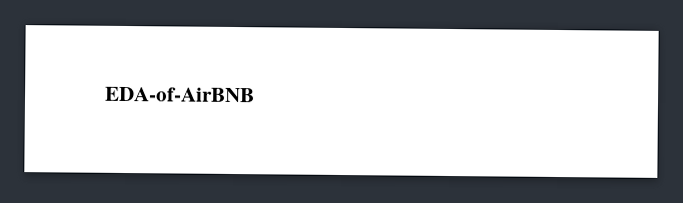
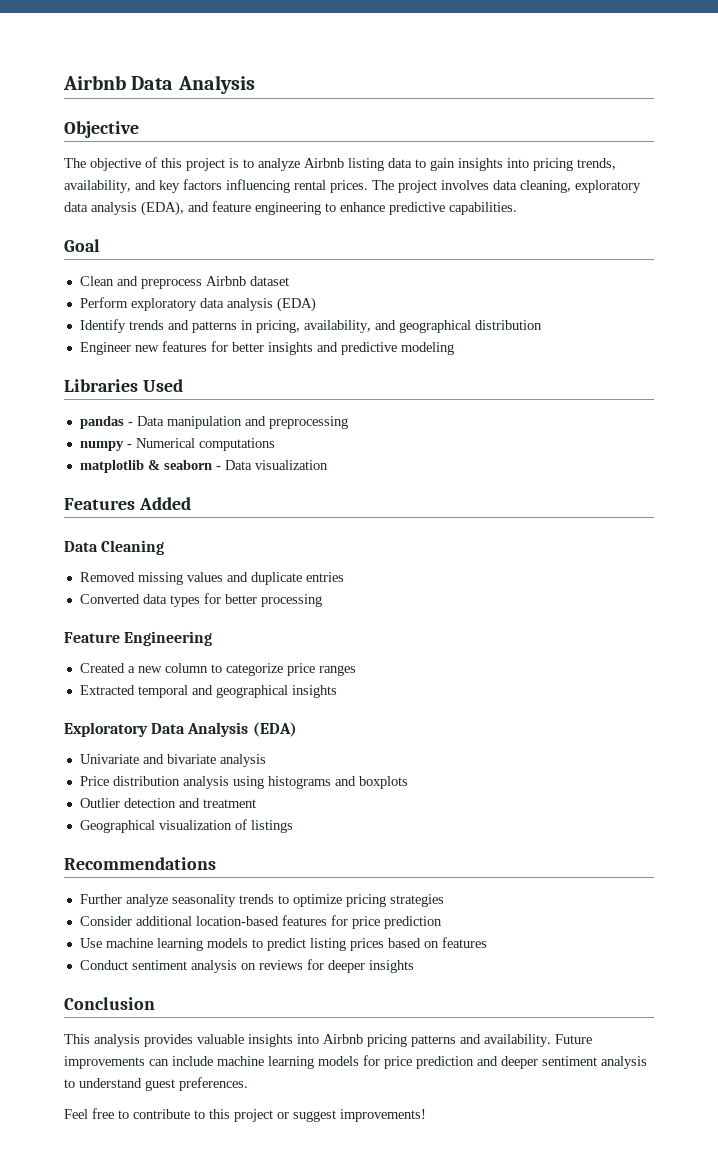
[104,86,255,103] EDA-of-AirBNB -> [63,75,255,94] [64,121,139,138] [64,157,616,171] [64,179,641,193] [64,201,517,216] [64,239,100,252] [79,276,289,289] [79,297,316,312] [79,319,542,333] [79,341,454,355] [64,379,183,392] [79,416,348,429] [79,438,275,451] [79,460,328,473] [64,497,191,510] [64,540,165,555] [79,572,344,585] [79,593,322,607] [64,631,213,646] [79,663,356,676] [79,685,337,698] [64,722,297,737] [79,754,266,767] [79,776,408,789] [79,798,256,808] [79,819,293,833] [64,857,216,870] [79,894,444,907] [79,915,442,929] [79,937,487,951] [79,959,414,973] [64,997,155,1010] [64,1034,592,1047] [64,1055,647,1069] [64,1077,248,1091] [64,1108,426,1122] Airbnb Data Analysis // Objective // The objective of this project is to analyze Airbnb listing data to gain insights into pricing trends, availability, and key factors influencing rental prices. The project involves data cleaning, exploratory data analysis (EDA), and feature engineering to enhance predictive capabilities. // Goal // Clean and preprocess Airbnb dataset // Perform exploratory data analysis (EDA) // Identify trends and patterns in pricing, availability, and geographical distribution // Engineer new features for better insights and predictive modeling // Libraries Used // pandas - Data manipulation and preprocessing // numpy - Numerical computations // matplotlib & seaborn - Data visualization // Features Added // Data Cleaning // Removed missing values and duplicate entries // Converted data types for better processing // Feature Engineering // Created a new column to categorize price ranges // Extracted temporal and geographical insights // Exploratory Data Analysis (EDA) // Univariate and bivariate analysis // Price distribution analysis using histograms and boxplots // Outlier detection and treatment // Geographical visualization of listings // Recommendations // Further analyze seasonality trends to optimize pricing strategies // Consider additional location-based features for price prediction // Use machine learning models to predict listing prices based on features // Conduct sentiment analysis on reviews for deeper insights // Conclusion // This analysis provides valuable insights into Airbnb pricing patterns and availability. Future improvements can include machine learning models for price prediction and deeper sentiment analysis to understand guest preferences. // Feel free to contribute to this project or suggest improvements!

